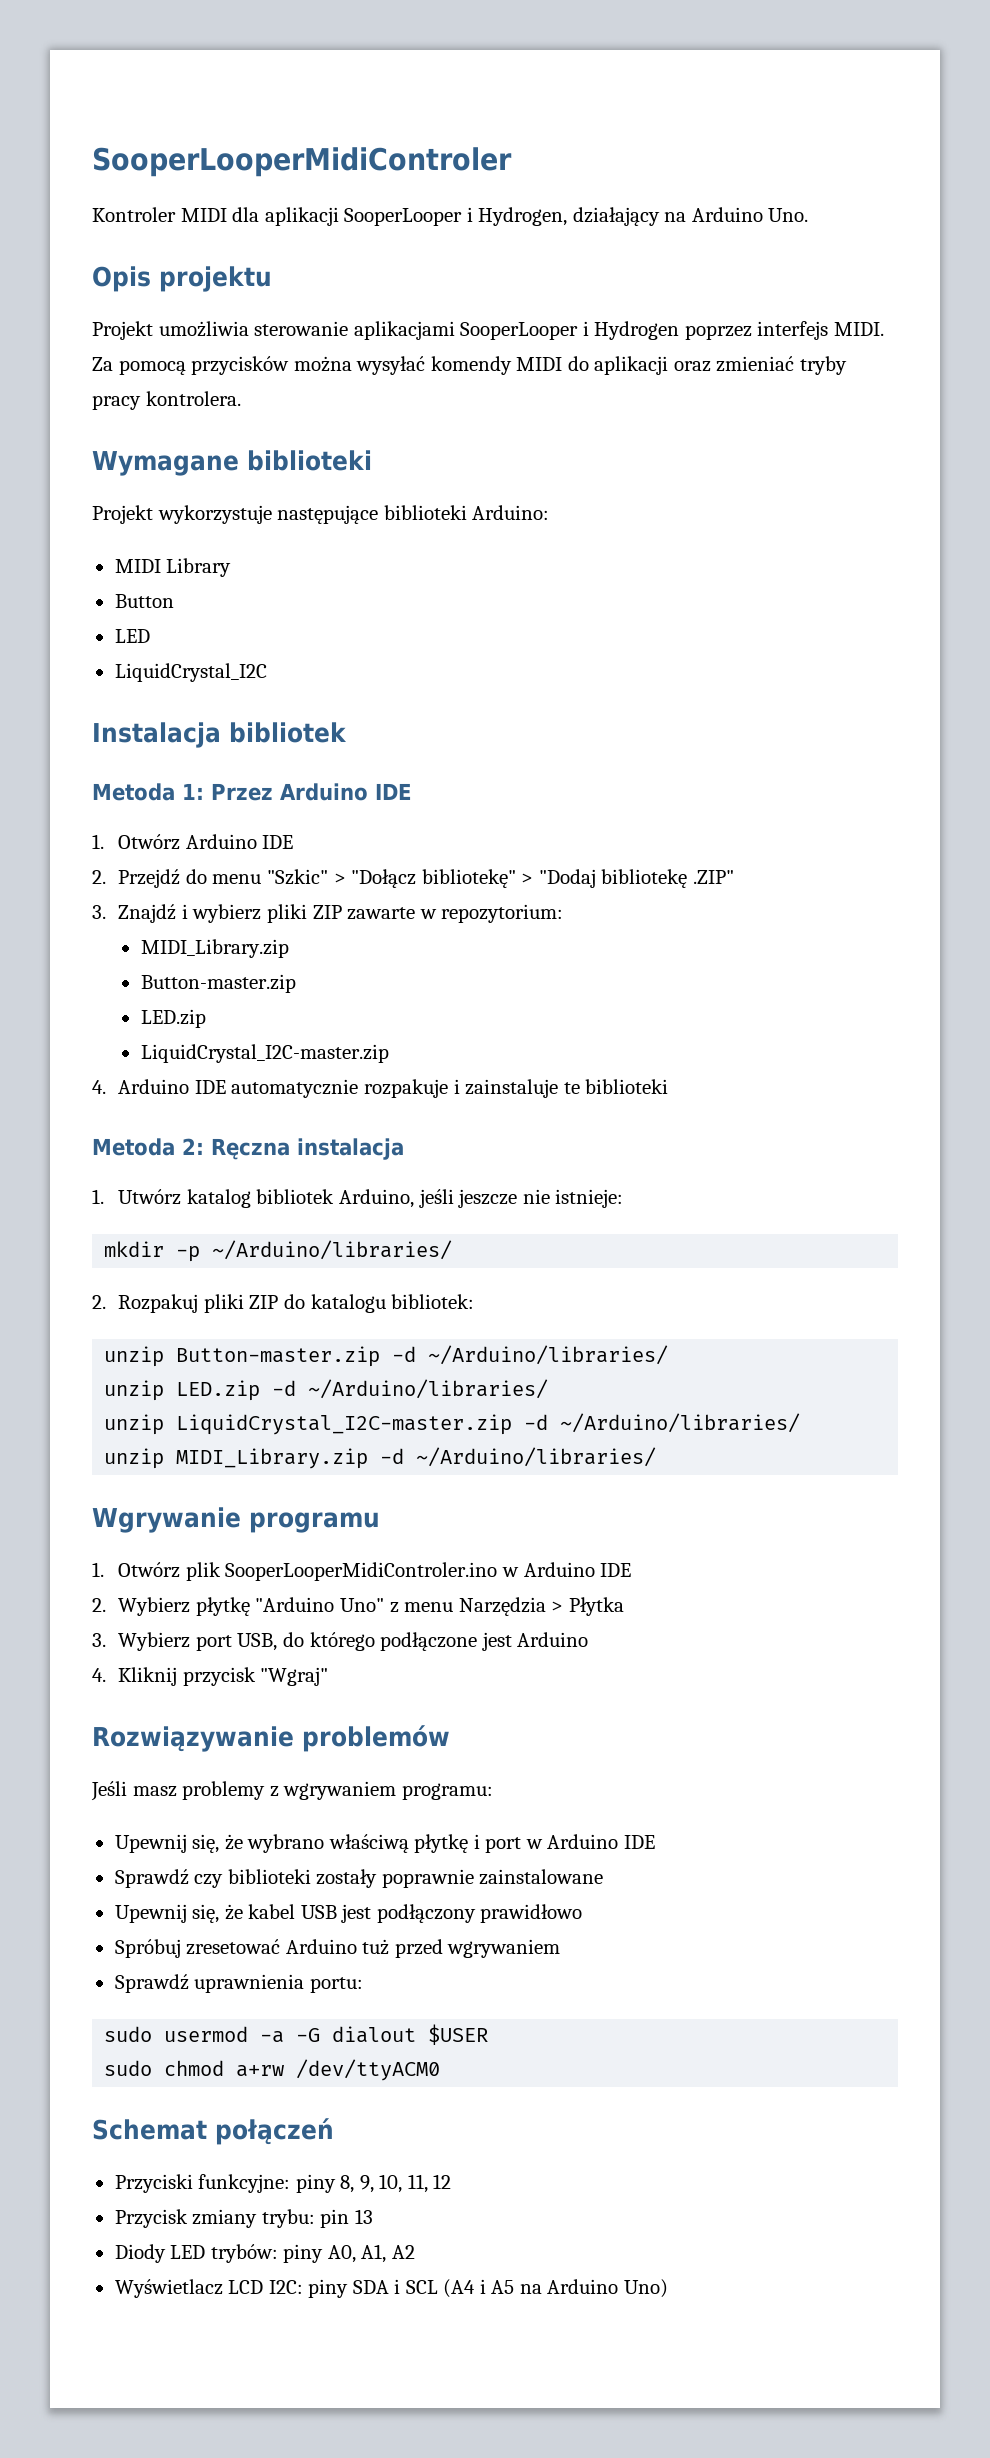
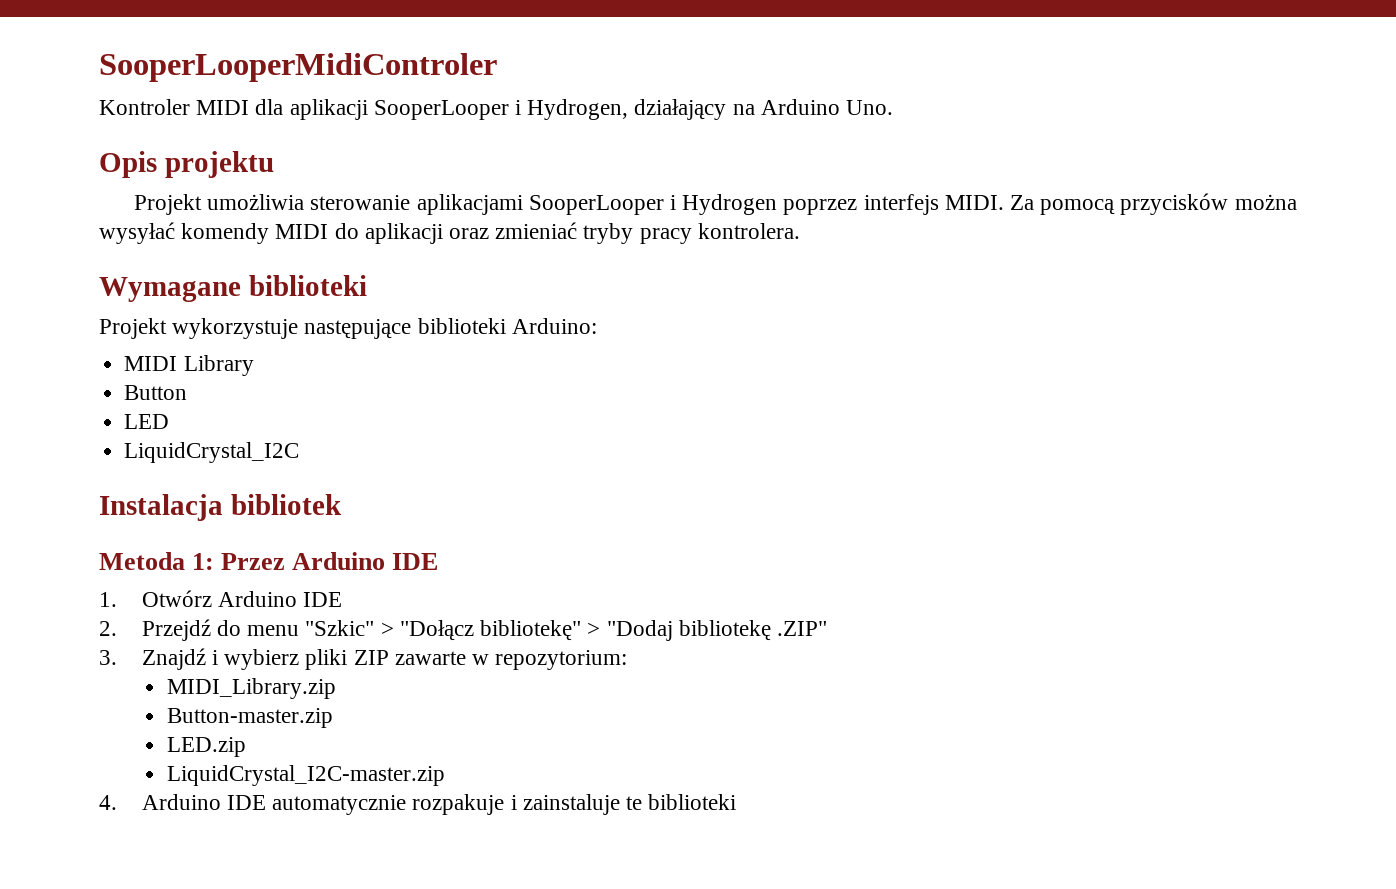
[92,1138,404,1160] [92,1189,624,1208] [104,1240,453,1262] [92,1294,475,1313] [104,1345,669,1367] [104,1379,549,1401] [104,1413,801,1435] [104,1447,657,1469] [92,1507,380,1533] [92,1562,632,1581] [92,1597,624,1616] [92,1632,589,1651] [92,1667,329,1686] [92,1725,450,1752] [91,1781,493,1801] [114,1834,655,1853] [114,1869,604,1888] [114,1904,583,1923] [114,1939,561,1958] [114,1974,363,1993] [104,2024,489,2045] [104,2059,441,2081] [92,2118,334,2145] [114,2174,452,2193] [114,2209,373,2228] [114,2244,415,2263] [114,2279,668,2298] // Metoda 2: Ręczna instalacja // 1. Utwórz katalog bibliotek Arduino, jeśli jeszcze nie istnieje: // mkdir -p ~/Arduino/libraries/ // 2. Rozpakuj pliki ZIP do katalogu bibliotek: // unzip Button-master.zip -d ~/Arduino/libraries/ // unzip LED.zip -d ~/Arduino/libraries/ // unzip LiquidCrystal_I2C-master.zip -d ~/Arduino/libraries/ // unzip MIDI_Library.zip -d ~/Arduino/libraries/ // Wgrywanie programu // 1. Otwórz plik SooperLooperMidiControler.ino w Arduino IDE // 2. Wybierz płytkę "Arduino Uno" z menu Narzędzia > Płytka // 3. Wybierz port USB, do którego podłączone jest Arduino // 4. Kliknij przycisk "Wgraj" // Rozwiązywanie problemów // Jeśli masz problemy z wgrywaniem programu: // Upewnij się, że wybrano właściwą płytkę i port w Arduino IDE // Sprawdź czy biblioteki zostały poprawnie zainstalowane // Upewnij się, że kabel USB jest podłączony prawidłowo // Spróbuj zresetować Arduino tuż przed wgrywaniem // Sprawdź uprawnienia portu: // sudo usermod -a -G dialout $USER // sudo chmod a+rw /dev/ttyACM0 // Schemat połączeń // Przyciski funkcyjne: piny 8, 9, 10, 11, 12 // Przycisk zmiany trybu: pin 13 // Diody LED trybów: piny A0, A1, A2 // Wyświetlacz LCD I2C: piny SDA i SCL (A4 i A5 na Arduino Uno) -> (737, 802) none

